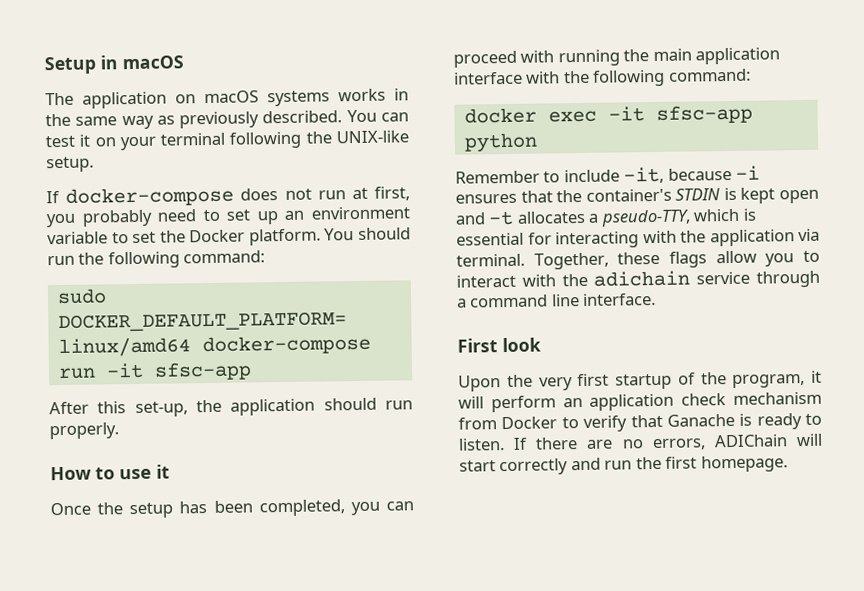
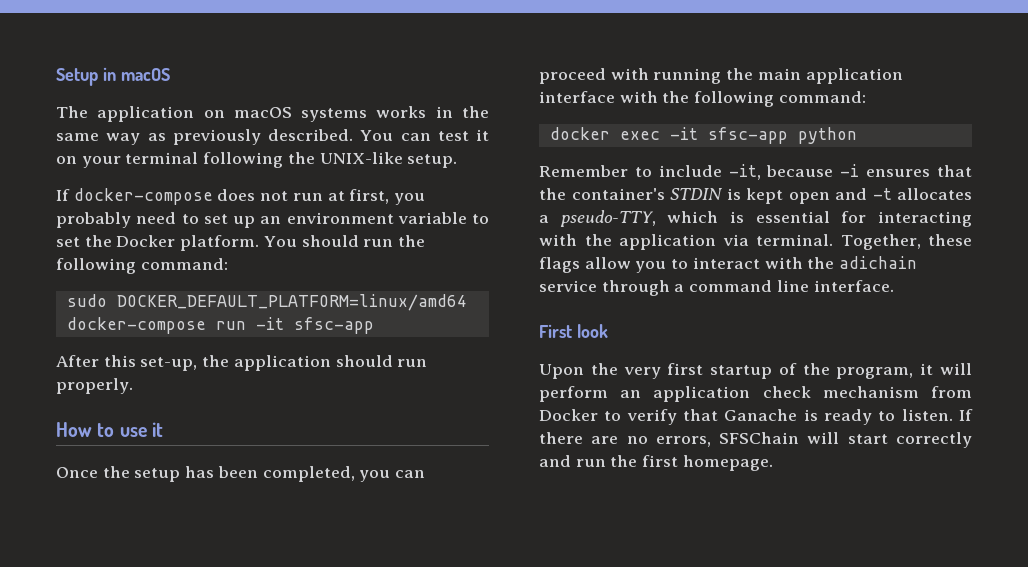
[713,434,788,448] ADIChain -> [719,432,800,444] SFSChain

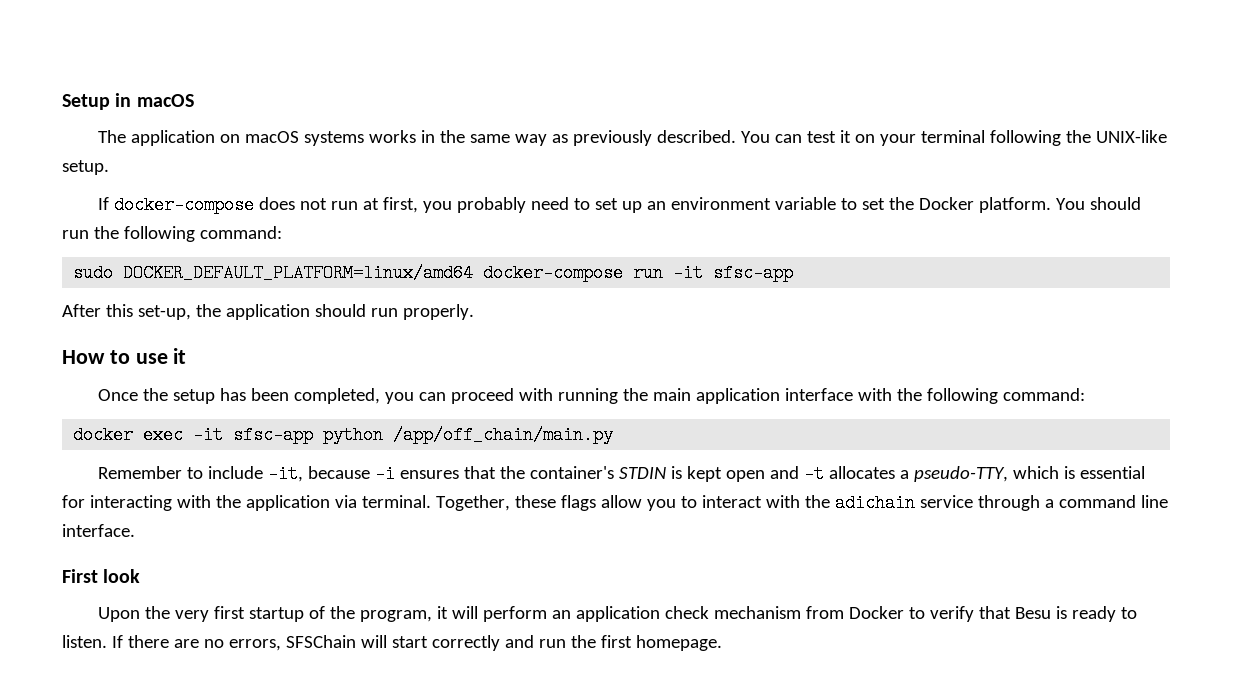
(857, 135) none -> [393,426,614,444] /app/off_chain/main.py
[724,409,798,421] Ganache -> [1015,607,1052,619] Besu

